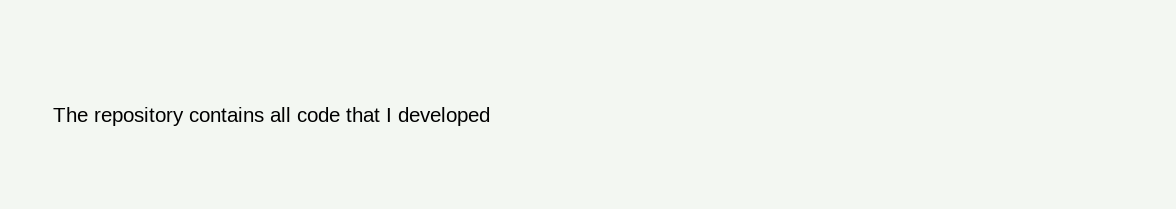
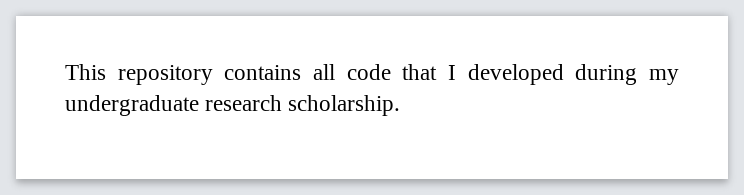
[53,107,88,122] The -> [65,64,106,80] This
(490, 116) none -> [575,64,680,85] [65,95,401,116] during my undergraduate research scholarship.

